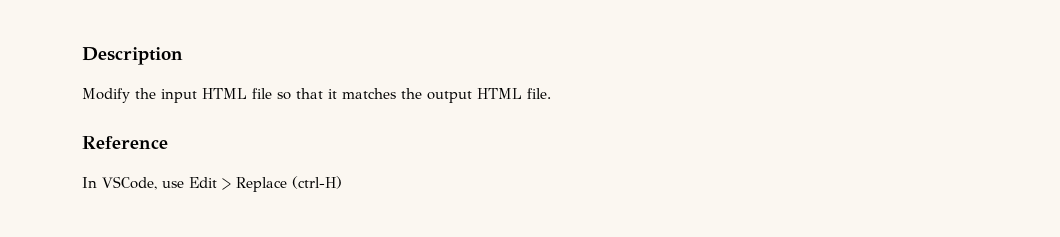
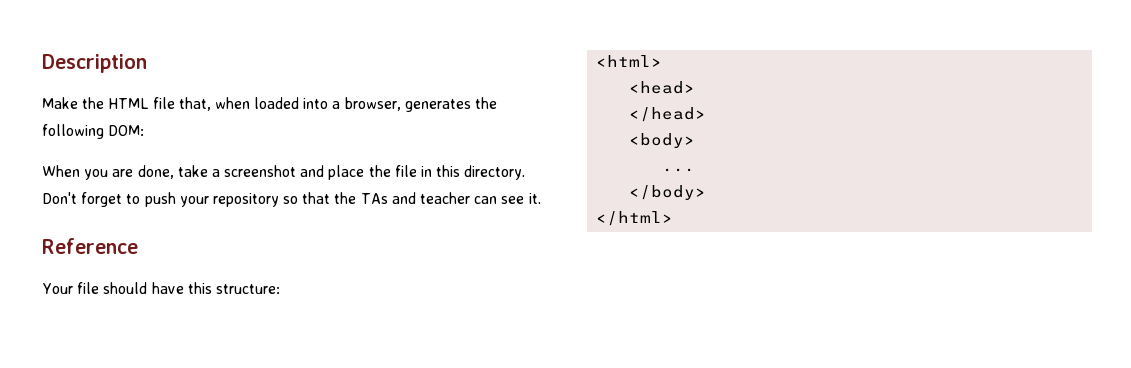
[82,88,551,103] [82,136,168,149] [82,176,342,192] Modify the input HTML file so that it matches the output HTML file. // Reference // In VSCode, use Edit > Replace (ctrl-H) -> [42,97,498,112] [42,124,145,139] [42,165,526,180] [42,192,541,207] [42,238,138,254] [42,282,280,294] [596,55,663,67] [629,81,696,94] [629,107,707,122] [629,133,696,148] [662,168,696,172] [629,185,707,200] [596,211,674,226] Make the HTML file that, when loaded into a browser, generates the following DOM: // When you are done, take a screenshot and place the file in this directory. Don't forget to push your repository so that the TAs and teacher can see it. // Reference // Your file should have this structure: // <html> // <head> // </head> // <body> // ... // </body> // </html>

